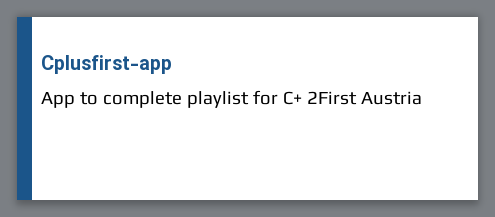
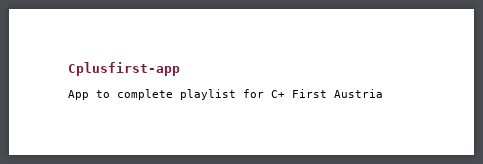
[306,91,357,105] 2First -> [292,89,327,98] First

